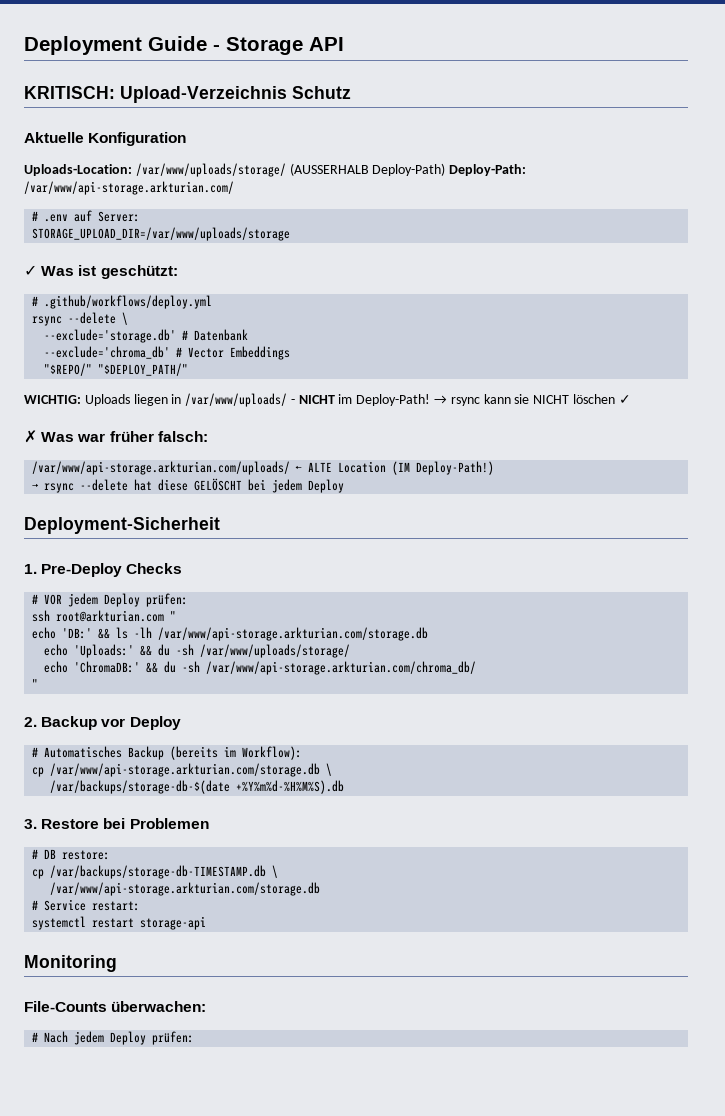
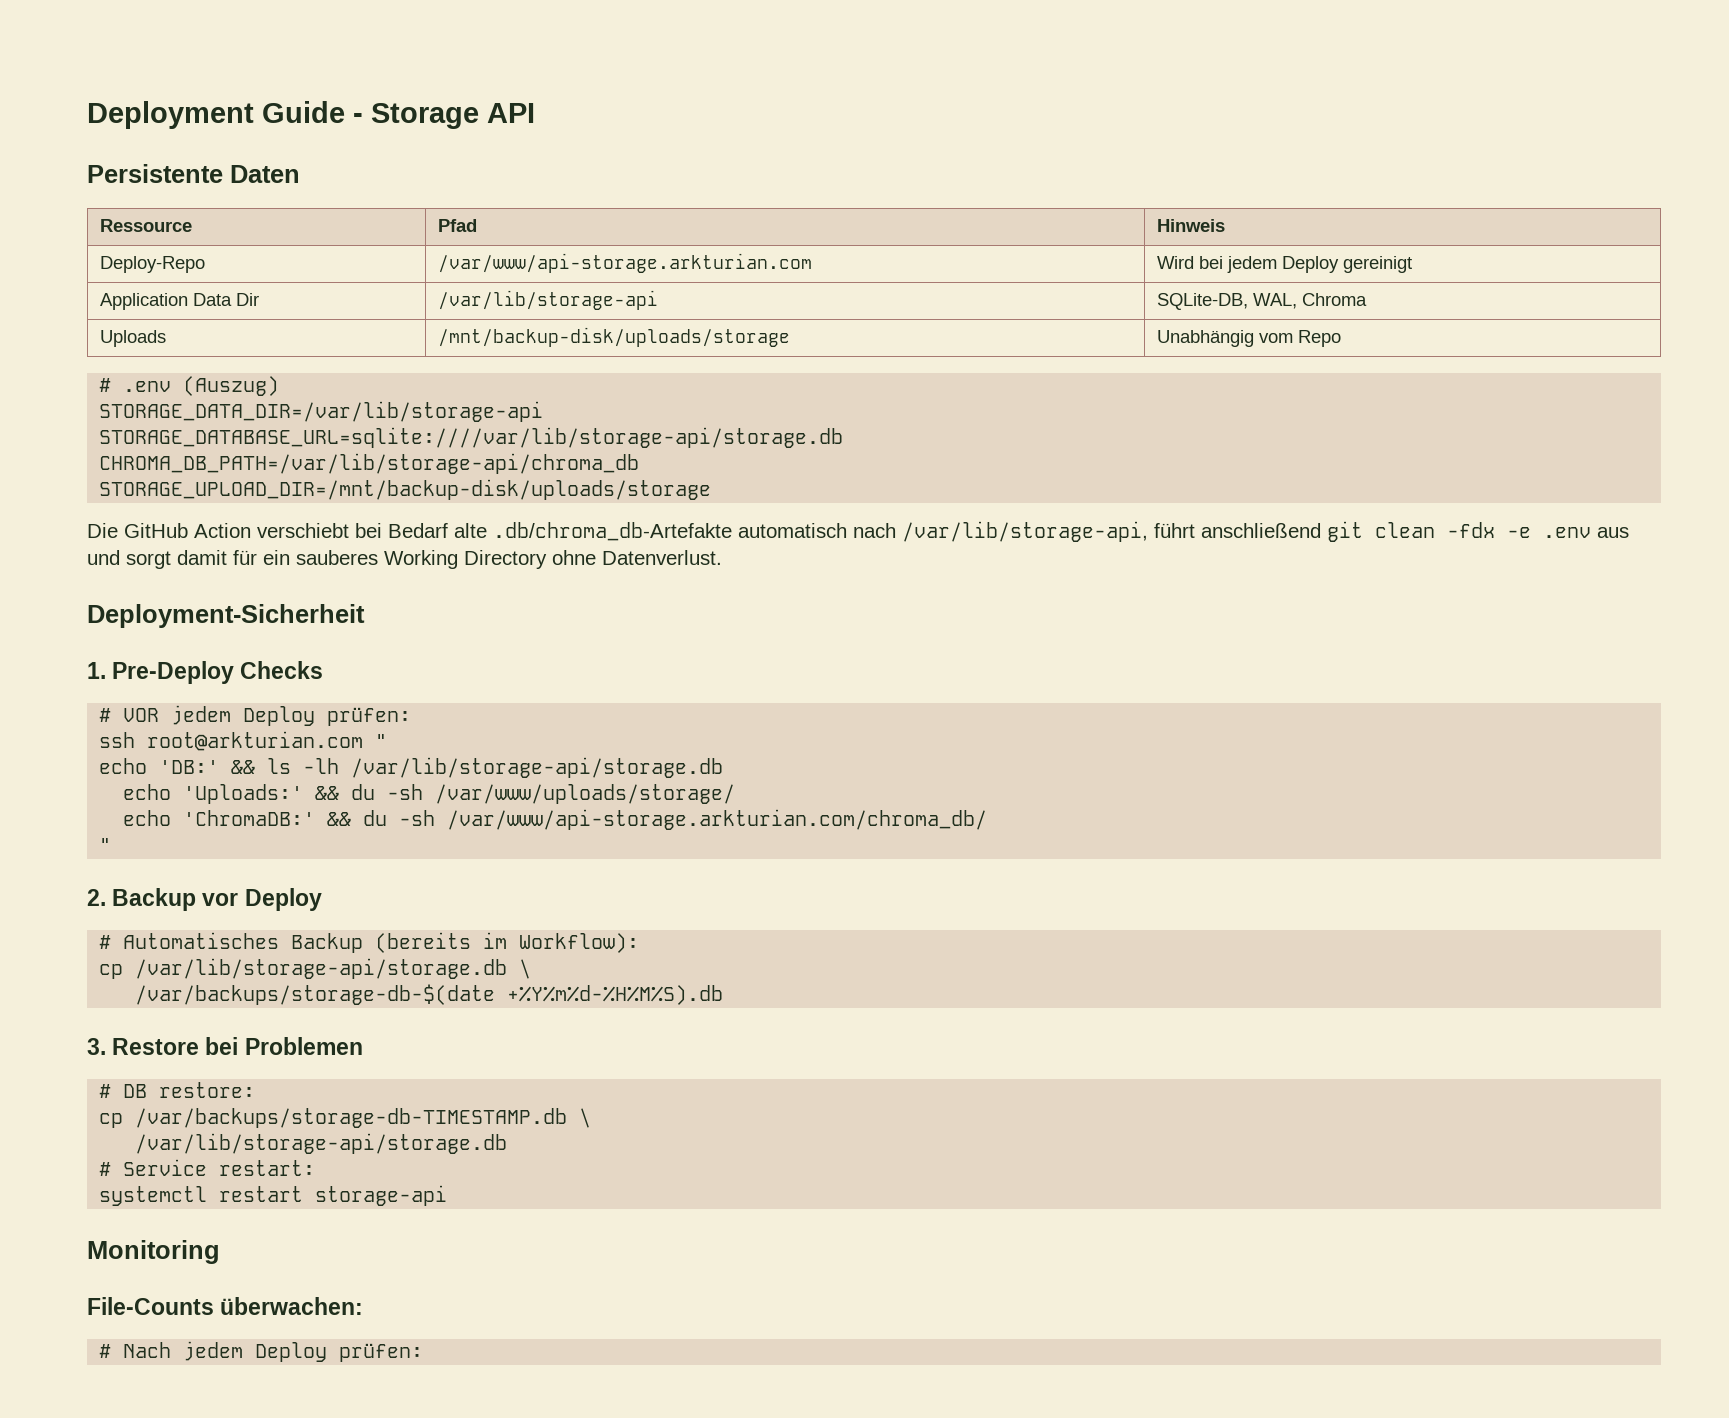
[24,86,351,103] [24,132,187,146] [24,163,527,177] [24,181,234,195] [32,210,141,222] [32,227,291,241] [24,265,178,279] [32,295,213,309] [32,312,129,326] [44,329,249,343] [44,346,291,360] [44,363,189,376] [24,393,631,407] [24,430,208,443] [32,461,495,475] [32,478,345,493] KRITISCH: Upload-Verzeichnis Schutz // Aktuelle Konfiguration // Uploads-Location: /var/www/uploads/storage/ (AUSSERHALB Deploy-Path) Deploy-Path: /var/www/api-storage.arkturian.com/ // # .env auf Server: // STORAGE_UPLOAD_DIR=/var/www/uploads/storage // ✓ Was ist geschützt: // # .github/workflows/deploy.yml // rsync --delete \ // --exclude='storage.db' # Datenbank // --exclude='chroma_db' # Vector Embeddings // "$REPO/" "$DEPLOY_PATH/" // WICHTIG: Uploads liegen in /var/www/uploads/ - NICHT im Deploy-Path! → rsync kann sie NICHT löschen ✓ // ✗ Was war früher falsch: // /var/www/api-storage.arkturian.com/uploads/ ← ALTE Location (IM Deploy-Path!) // → rsync --delete hat diese GELÖSCHT bei jedem Deploy -> [87,164,300,183] [100,219,193,232] [438,219,478,232] [1157,219,1226,232] [100,256,206,273] [438,253,813,273] [1157,256,1413,273] [100,293,260,310] [438,290,659,310] [1157,293,1368,310] [100,330,167,347] [438,327,791,347] [1157,330,1342,347] [99,376,280,396] [99,401,544,422] [99,427,844,448] [99,453,640,474] [99,479,712,500] [87,521,1629,542] [87,550,722,569] Persistente Daten // Ressource | Pfad | Hinweis // Deploy-Repo | /var/www/api-storage.arkturian.com | Wird bei jedem Deploy gereinigt // Application Data Dir | /var/lib/storage-api | SQLite-DB, WAL, Chroma // Uploads | /mnt/backup-disk/uploads/storage | Unabhängig vom Repo // # .env (Auszug) // STORAGE_DATA_DIR=/var/lib/storage-api // STORAGE_DATABASE_URL=sqlite:////var/lib/storage-api/storage.db // CHROMA_DB_PATH=/var/lib/storage-api/chroma_db // STORAGE_UPLOAD_DIR=/mnt/backup-disk/uploads/storage // Die GitHub Action verschiebt bei Bedarf alte .db/chroma_db-Artefakte automatisch nach /var/lib/storage-api, führt anschließend git clean -fdx -e .env aus und sorgt damit für ein sauberes Working Directory ohne Datenverlust.
[158,627,429,641] /var/www/api-storage.arkturian.com/storage.db -> [351,757,724,778] /var/lib/storage-api/storage.db
[50,763,321,777] /var/www/api-storage.arkturian.com/storage.db -> [135,958,508,979] /var/lib/storage-api/storage.db
[50,882,321,896] /var/www/api-storage.arkturian.com/storage.db -> [135,1133,508,1154] /var/lib/storage-api/storage.db

